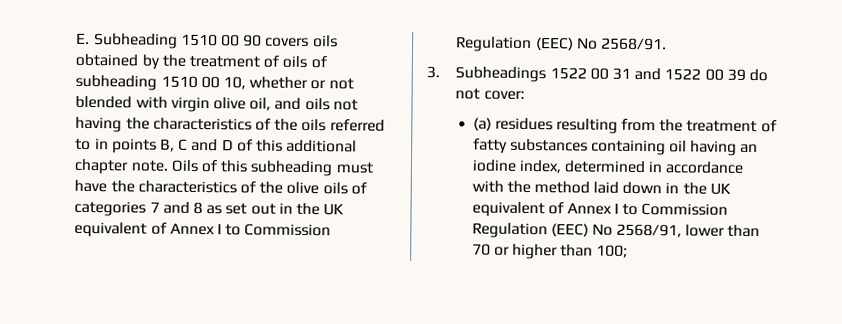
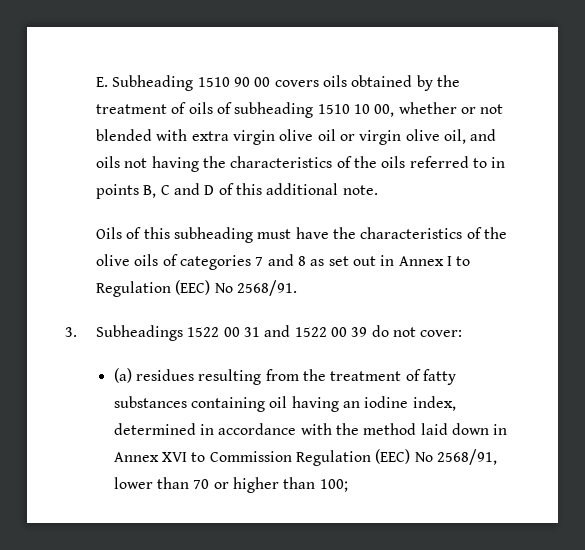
[221,34,263,47] 00 90 -> [234,77,271,87] 90 00
[200,75,247,90] 00 10, -> [353,104,395,117] 10 00,
(168, 102) none -> [191,129,355,145] extra virgin olive oil or
[74,158,130,175] chapter -> (339, 189) none
(169, 166) none -> (378, 190) //
[295,202,345,216] [74,221,332,238] the UK equivalent of Annex I to Commission -> [398,256,471,266] Annex I to
[682,182,731,195] [471,201,620,218] the UK equivalent of Annex I -> [113,452,187,462] Annex XVI

